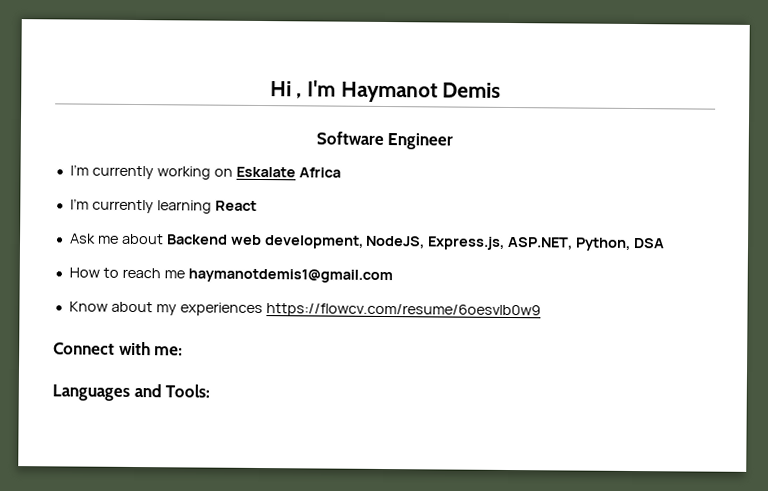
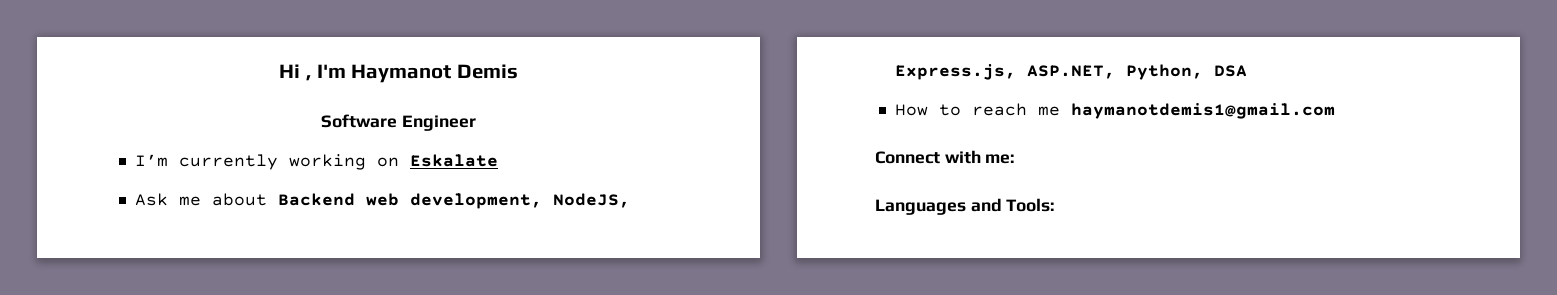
[298,167,341,178] [69,198,257,214] Africa // I’m currently learning React -> (498, 160) none
[68,301,541,319] // Know about my experiences https://flowcv.com/resume/6oesvlb0w9 -> (1335, 111) none

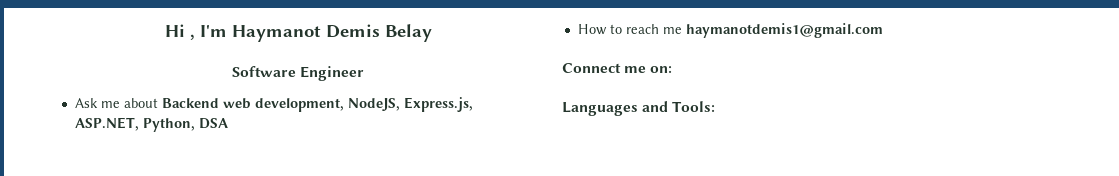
(518, 71) none -> [384,24,432,42] Belay
[134,154,498,170] // I’m currently working on Eskalate -> (365, 73) none
[944,150,1015,164] with me: -> [624,66,673,73] me on:

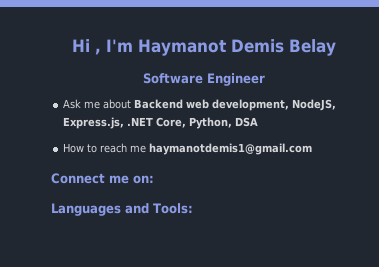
[74,117,139,131] ASP.NET, -> [127,117,187,128] .NET Core,

